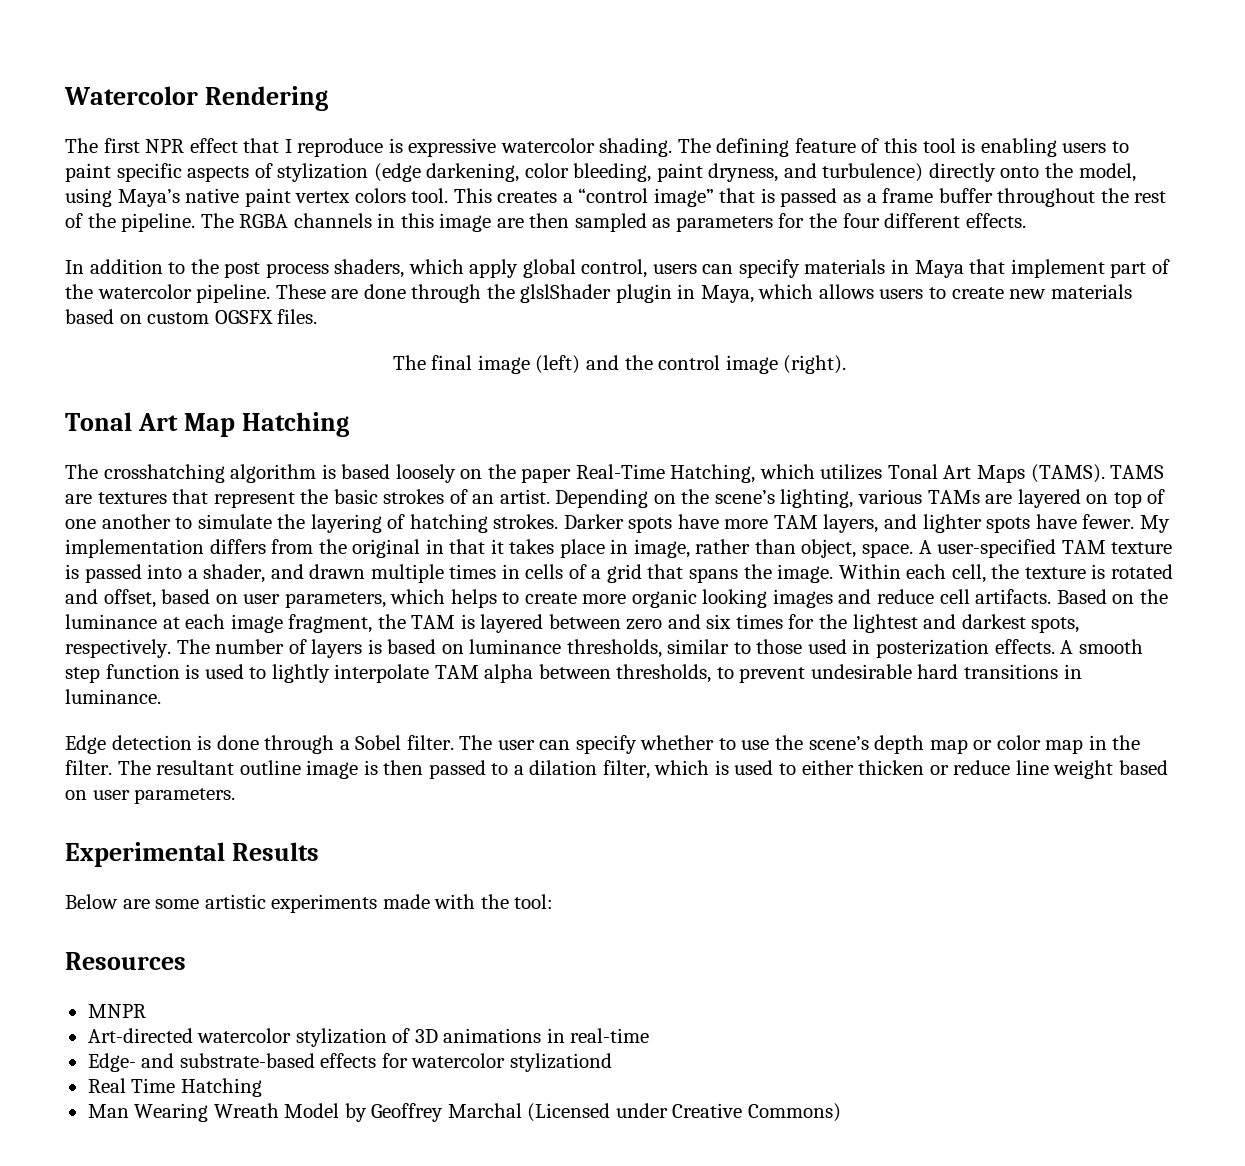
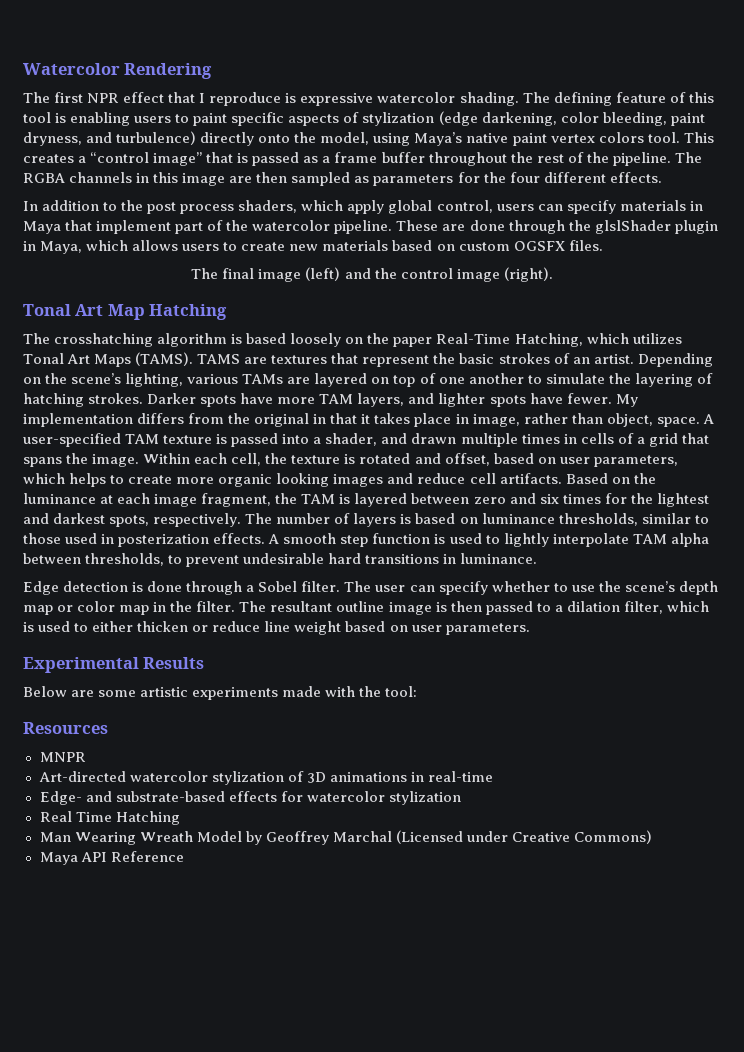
[509,1053,612,1072] stylizationd -> [388,791,461,805] stylization
(841, 1112) none -> [39,851,184,865] // Maya API Reference

